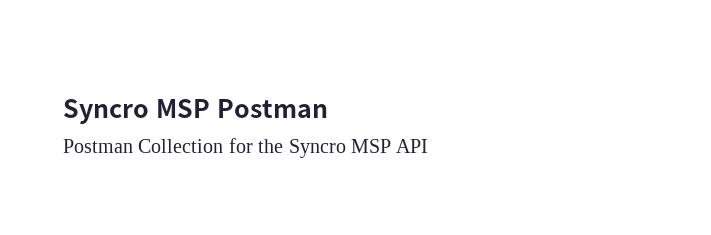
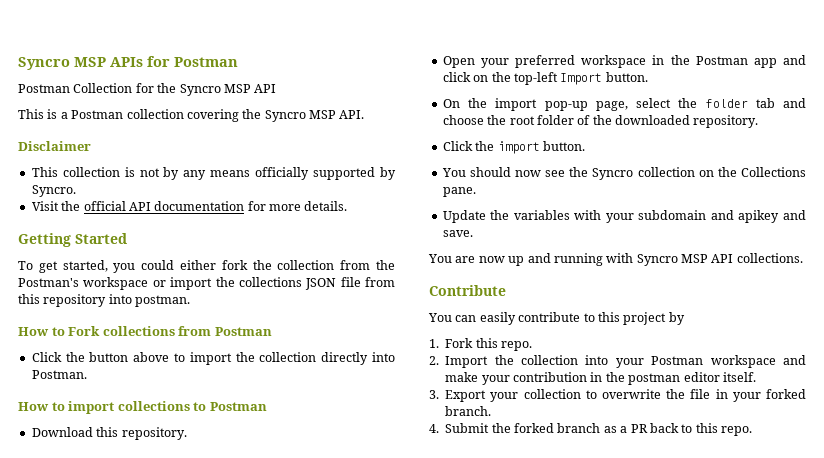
[63,99,210,124] Syncro MSP -> [18,56,170,70] Syncro MSP APIs for
(429, 146) none -> [18,109,365,122] [18,141,91,151] [31,167,396,180] [31,185,76,197] [31,201,348,211] [18,233,127,247] [18,260,396,273] [18,277,395,290] [18,294,191,307] [18,326,272,336] [31,352,395,365] [31,370,87,379] [18,401,267,414] [31,427,187,440] [442,55,806,68] [442,72,648,85] [442,98,806,111] [442,115,759,128] [442,141,585,154] [441,167,806,180] [442,187,476,197] [442,210,806,223] [442,230,473,237] [428,253,803,266] [429,285,506,296] [428,312,685,325] [429,338,532,351] [429,355,806,368] [445,372,756,385] [429,389,807,402] [445,406,492,416] [429,423,752,436] // This is a Postman collection covering the Syncro MSP API. // Disclaimer // This collection is not by any means officially supported by Syncro. // Visit the official API documentation for more details. // Getting Started // To get started, you could either fork the collection from the Postman's workspace or import the collections JSON file from this repository into postman. // How to Fork collections from Postman // Click the button above to import the collection directly into Postman. // How to import collections to Postman // Download this repository. // Open your preferred workspace in the Postman app and click on the top-left Import button. // On the import pop-up page, select the folder tab and choose the root folder of the downloaded repository. // Click the import button. // You should now see the Syncro collection on the Collections pane. // Update the variables with your subdomain and apikey and save. // You are now up and running with Syncro MSP API collections. // Contribute // You can easily contribute to this project by // 1. Fork this repo. // 2. Import the collection into your Postman workspace and make your contribution in the postman editor itself. // 3. Export your collection to overwrite the file in your forked branch. // 4. Submit the forked branch as a PR back to this repo.

